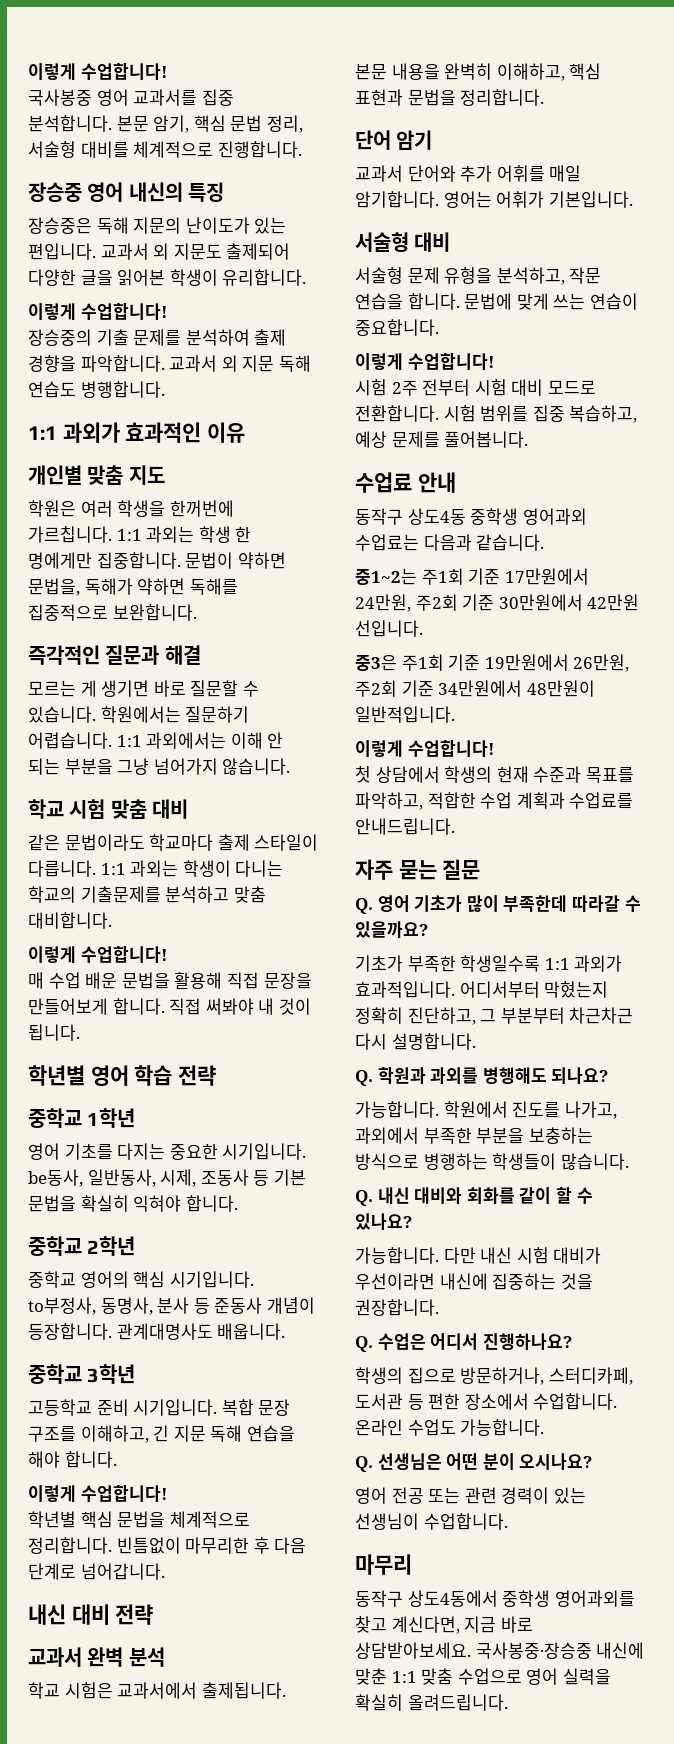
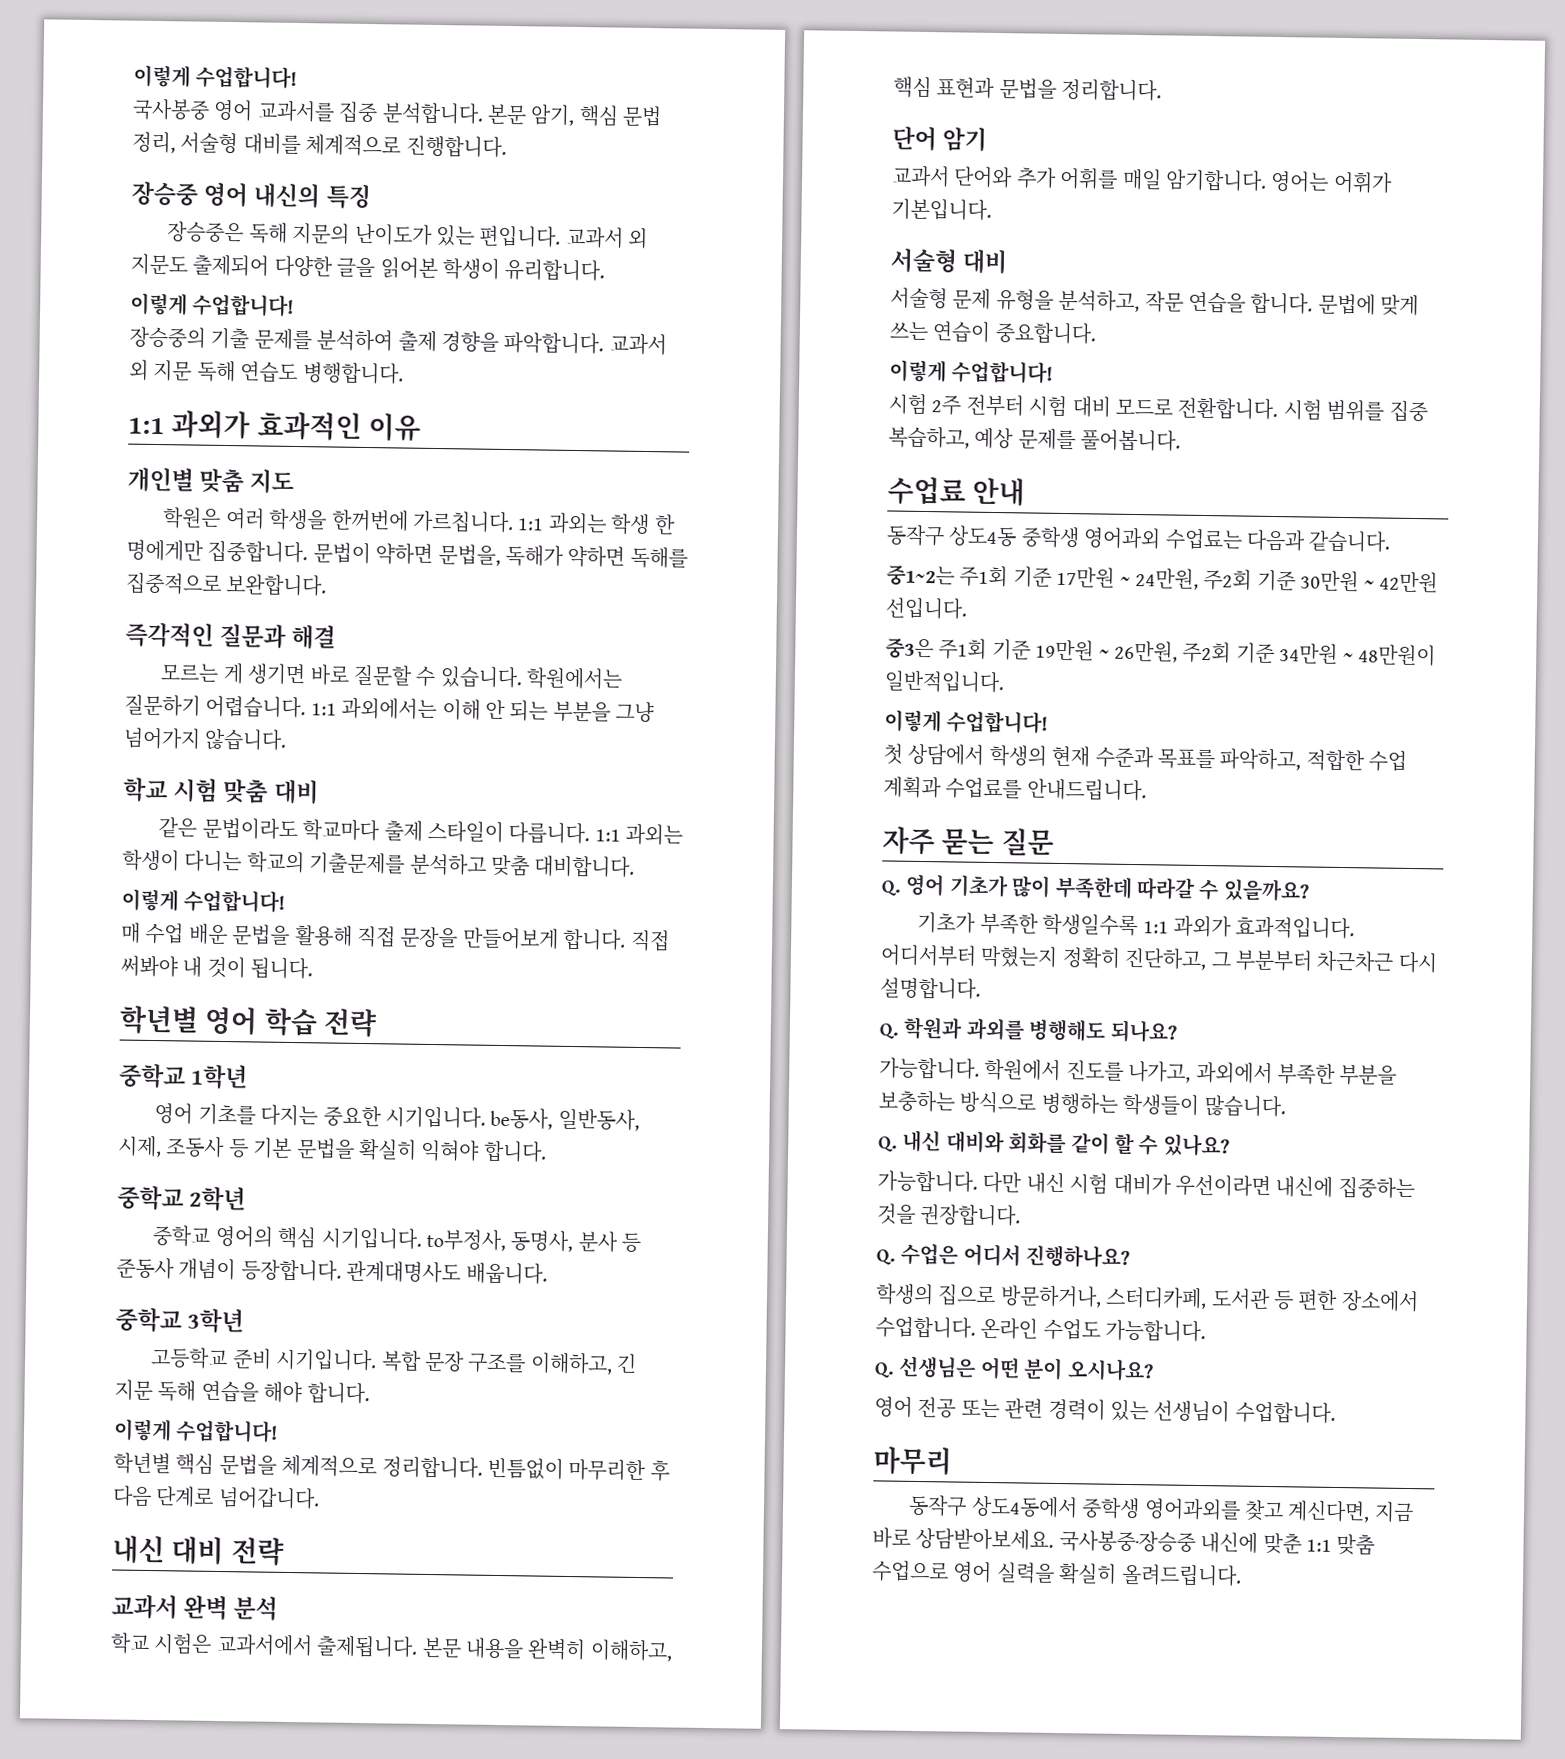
[504,568,589,585] 17만원에서 -> [1056,566,1131,588] 17만원 ~
[498,594,583,611] 30만원에서 -> [1300,570,1375,592] 30만원 ~
[484,654,569,671] 19만원에서 -> [1035,639,1110,661] 19만원 ~
[438,680,523,697] 34만원에서 -> [1279,643,1354,664] 34만원 ~

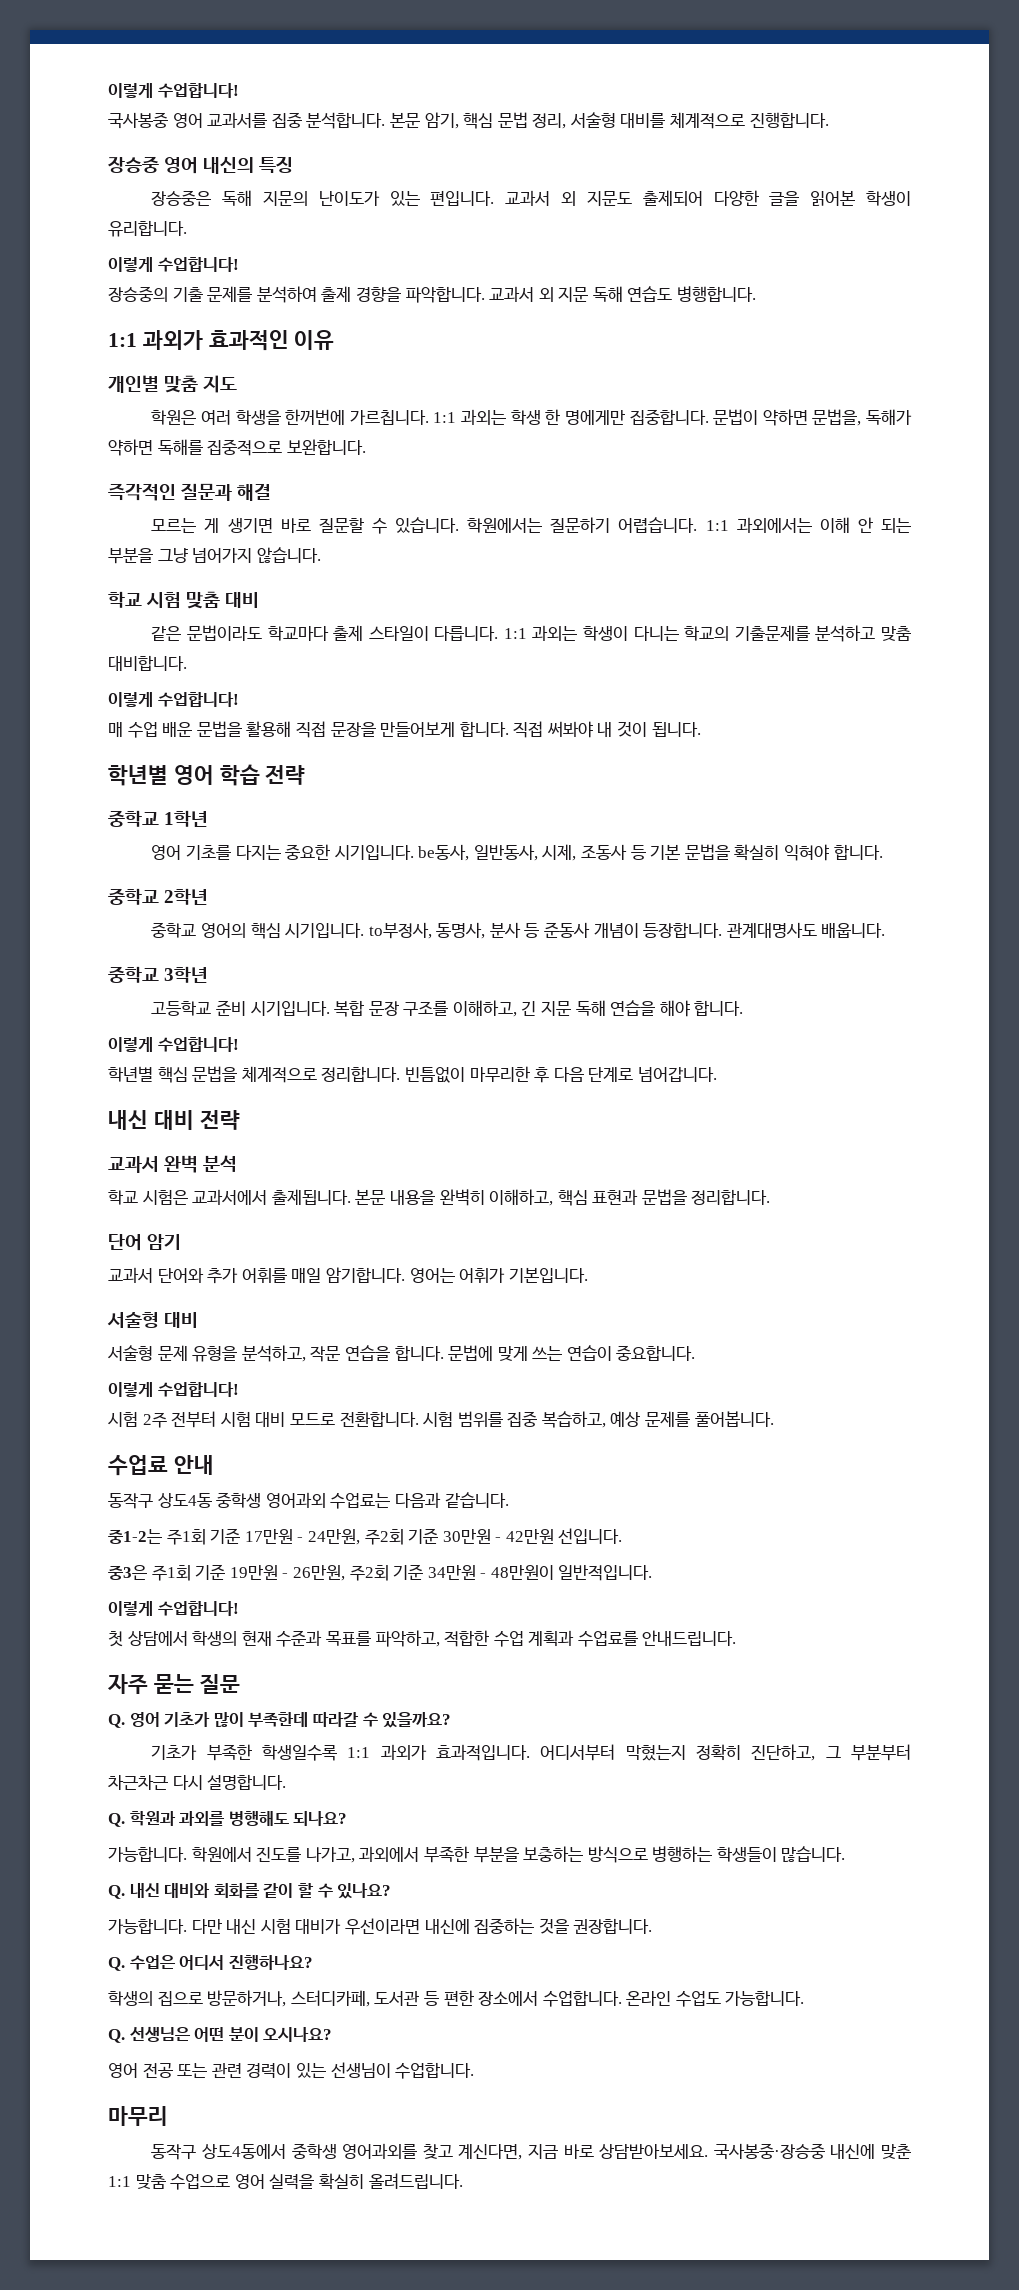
[886,565,955,586] 중1~2는 -> [108,1529,162,1544] 중1-2는
[1119,576,1131,586] ~ -> [297,1537,304,1542] -
[1363,580,1375,590] ~ -> [495,1537,502,1542] -
[1098,649,1110,659] ~ -> [282,1573,289,1578] -
[1342,652,1354,663] ~ -> [480,1573,487,1578] -

